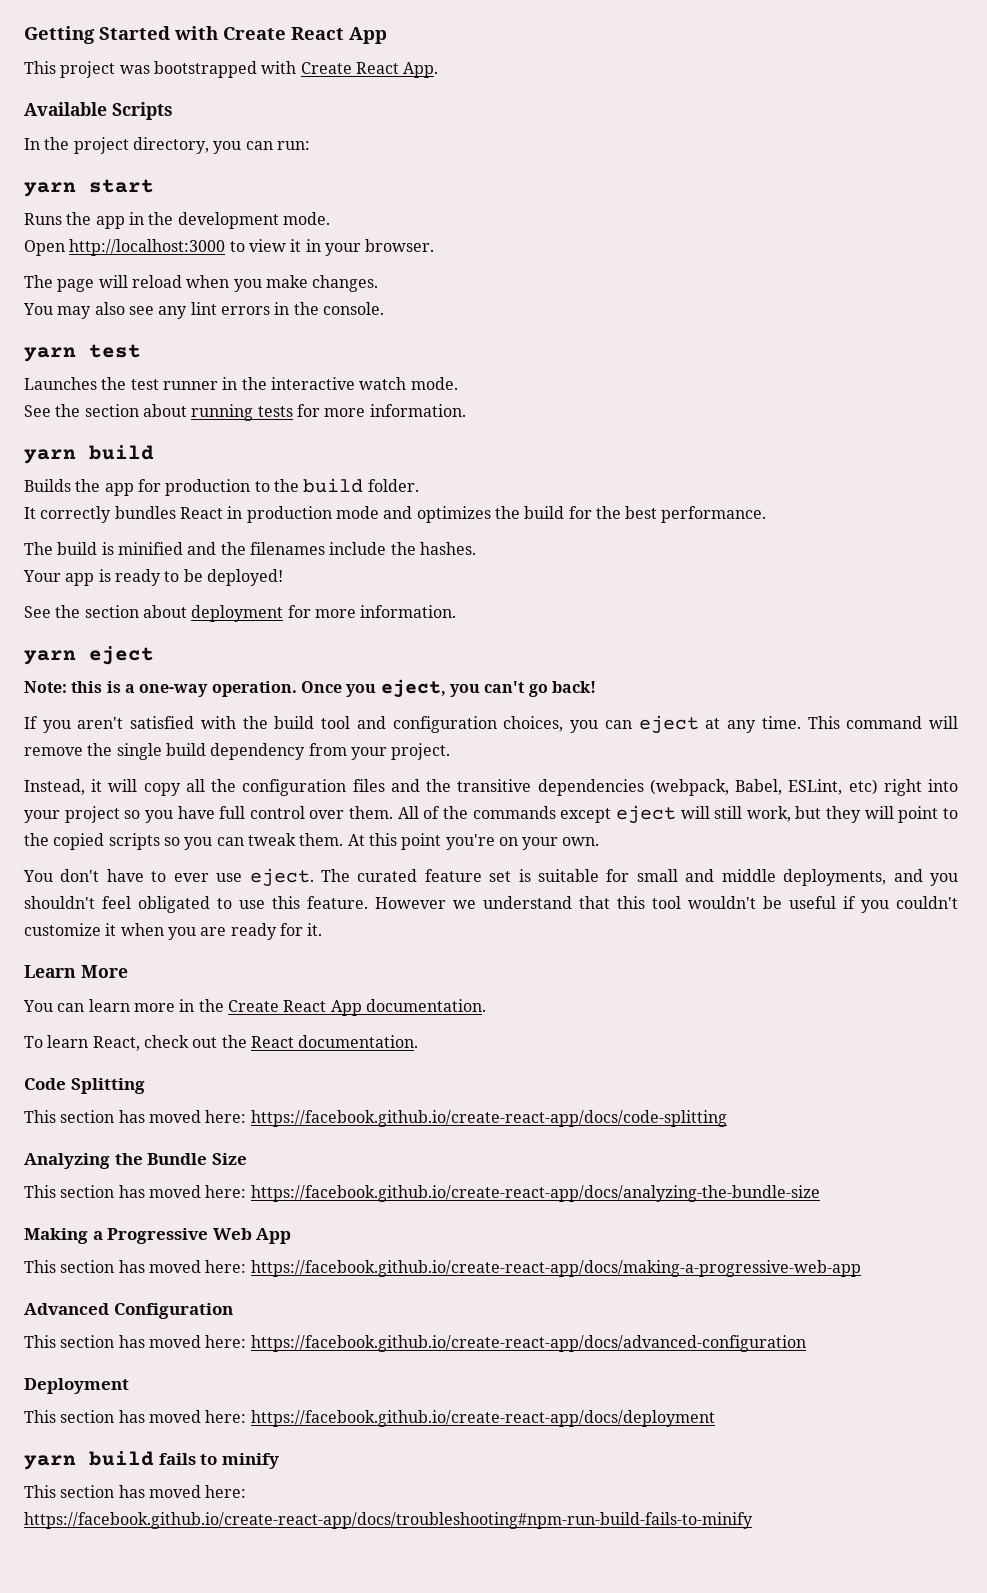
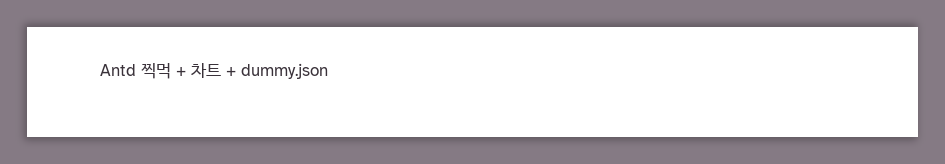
[24,26,387,44] [24,61,439,78] [24,102,173,120] [24,137,310,154] [24,179,154,197] [24,212,330,229] [24,239,435,256] [24,275,379,292] [23,302,384,319] [24,344,141,362] [24,377,458,390] [24,404,466,421] [24,445,154,464] [24,478,419,496] [24,506,767,523] [24,542,476,555] [23,569,283,586] [24,605,457,622] [24,646,154,665] [24,679,596,698] [24,715,958,734] [24,743,451,760] [24,779,959,796] [24,805,958,824] [24,833,600,850] [23,868,959,887] [24,896,958,913] [24,923,323,940] [24,965,128,978] [23,999,486,1016] [24,1035,419,1051] [24,1078,145,1094] [24,1110,727,1127] [24,1153,247,1169] [24,1185,820,1202] [24,1228,292,1244] [24,1260,861,1277] [24,1303,233,1319] [24,1335,806,1352] [24,1378,129,1394] [24,1410,715,1427] [24,1451,279,1470] [24,1485,247,1498] [24,1512,753,1529] Getting Started with Create React App // This project was bootstrapped with Create React App. // Available Scripts // In the project directory, you can run: // yarn start // Runs the app in the development mode. // Open http://localhost:3000 to view it in your browser. // The page will reload when you make changes. // You may also see any lint errors in the console. // yarn test // Launches the test runner in the interactive watch mode. // See the section about running tests for more information. // yarn build // Builds the app for production to the build folder. // It correctly bundles React in production mode and optimizes the build for the best performance. // The build is minified and the filenames include the hashes. // Your app is ready to be deployed! // See the section about deployment for more information. // yarn eject // Note: this is a one-way operation. Once you eject, you can't go back! // If you aren't satisfied with the build tool and configuration choices, you can eject at any time. This command will remove the single build dependency from your project. // Instead, it will copy all the configuration files and the transitive dependencies (webpack, Babel, ESLint, etc) right into your project so you have full control over them. All of the commands except eject will still work, but they will point to the copied scripts so you can tweak them. At this point you're on your own. // You don't have to ever use eject. The curated feature set is suitable for small and middle deployments, and you shouldn't feel obligated to use this feature. However we understand that this tool wouldn't be useful if you couldn't customize it when you are ready for it. // Learn More // You can learn more in the Create React App documentation. // To learn React, check out the React documentation. // Code Splitting // This section has moved here: https://facebook.github.io/create-react-app/docs/code-splitting // Analyzing the Bundle Size // This section has moved here: https://facebook.github.io/create-react-app/docs/analyzing-the-bundle-size // Making a Progressive Web App // This section has moved here: https://facebook.github.io/create-react-app/docs/making-a-progressive-web-app // Advanced Configuration // This section has moved here: https://facebook.github.io/create-react-app/docs/advanced-configuration // Deployment // This section has moved here: https://facebook.github.io/create-react-app/docs/deployment // yarn build fails to minify // This section has moved here: https://facebook.github.io/create-react-app/docs/troubleshooting#npm-run-build-fails-to-minify -> [100,63,328,79] Antd 찍먹 + 차트 + dummy.json

